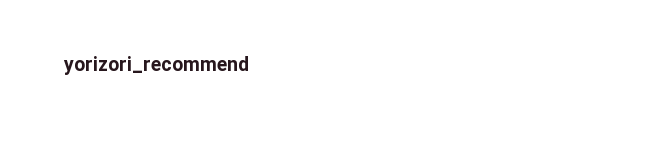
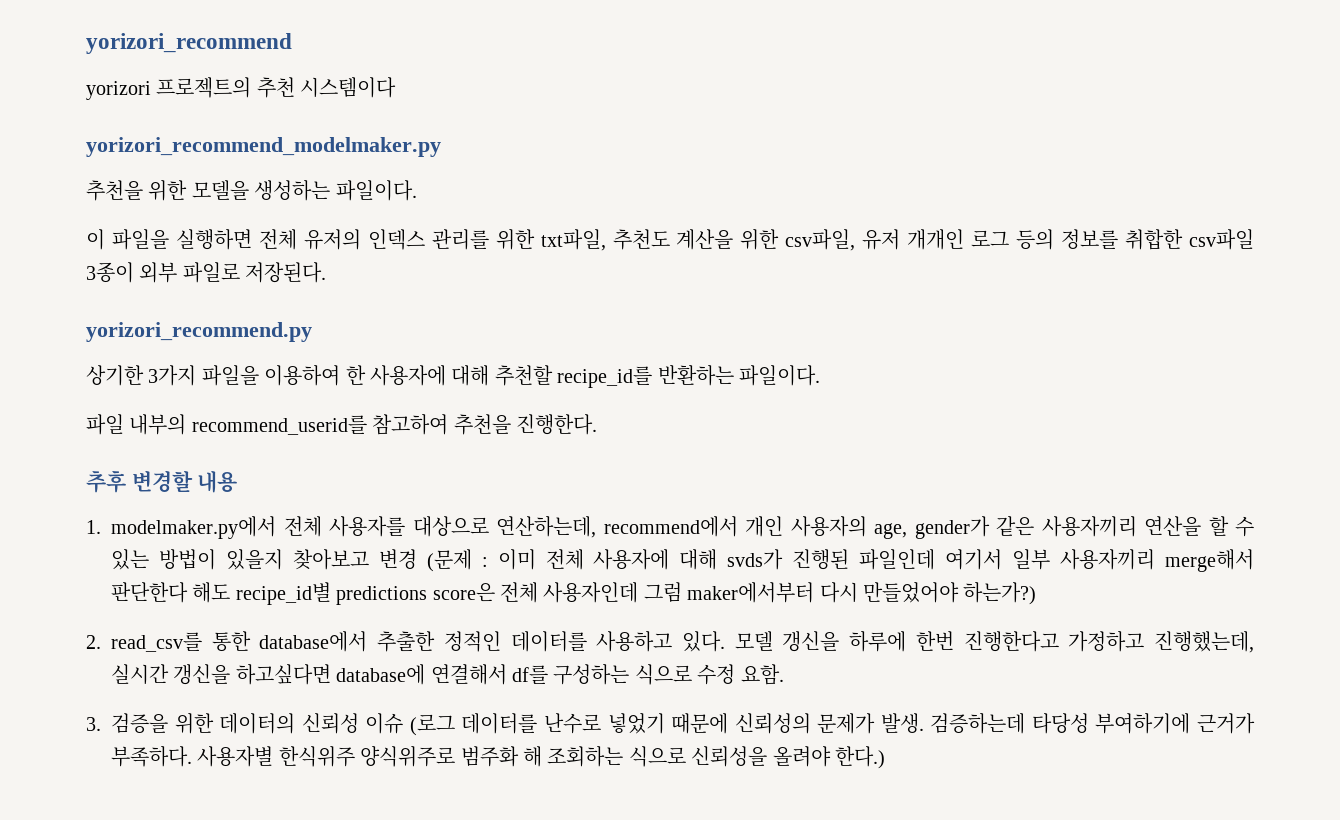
(249, 65) none -> [86,77,397,100] [86,137,441,157] [86,180,417,201] [86,229,1254,251] [86,262,327,283] [86,322,312,342] [86,365,820,388] [86,414,597,435] [86,470,238,493] [86,516,1254,539] [111,549,1255,572] [111,582,1037,605] [86,631,1255,653] [111,664,784,685] [86,713,1255,736] [111,746,885,769] // yorizori 프로젝트의 추천 시스템이다 // yorizori_recommend_modelmaker.py // 추천을 위한 모델을 생성하는 파일이다. // 이 파일을 실행하면 전체 유저의 인덱스 관리를 위한 txt파일, 추천도 계산을 위한 csv파일, 유저 개개인 로그 등의 정보를 취합한 csv파일 3종이 외부 파일로 저장된다. // yorizori_recommend.py // 상기한 3가지 파일을 이용하여 한 사용자에 대해 추천할 recipe_id를 반환하는 파일이다. // 파일 내부의 recommend_userid를 참고하여 추천을 진행한다. // 추후 변경할 내용 // 1. modelmaker.py에서 전체 사용자를 대상으로 연산하는데, recommend에서 개인 사용자의 age, gender가 같은 사용자끼리 연산을 할 수 있는 방법이 있을지 찾아보고 변경 (문제 : 이미 전체 사용자에 대해 svds가 진행된 파일인데 여기서 일부 사용자끼리 merge해서 판단한다 해도 recipe_id별 predictions score은 전체 사용자인데 그럼 maker에서부터 다시 만들었어야 하는가?) // 2. read_csv를 통한 database에서 추출한 정적인 데이터를 사용하고 있다. 모델 갱신을 하루에 한번 진행한다고 가정하고 진행했는데, 실시간 갱신을 하고싶다면 database에 연결해서 df를 구성하는 식으로 수정 요함. // 3. 검증을 위한 데이터의 신뢰성 이슈 (로그 데이터를 난수로 넣었기 때문에 신뢰성의 문제가 발생. 검증하는데 타당성 부여하기에 근거가 부족하다. 사용자별 한식위주 양식위주로 범주화 해 조회하는 식으로 신뢰성을 올려야 한다.)

